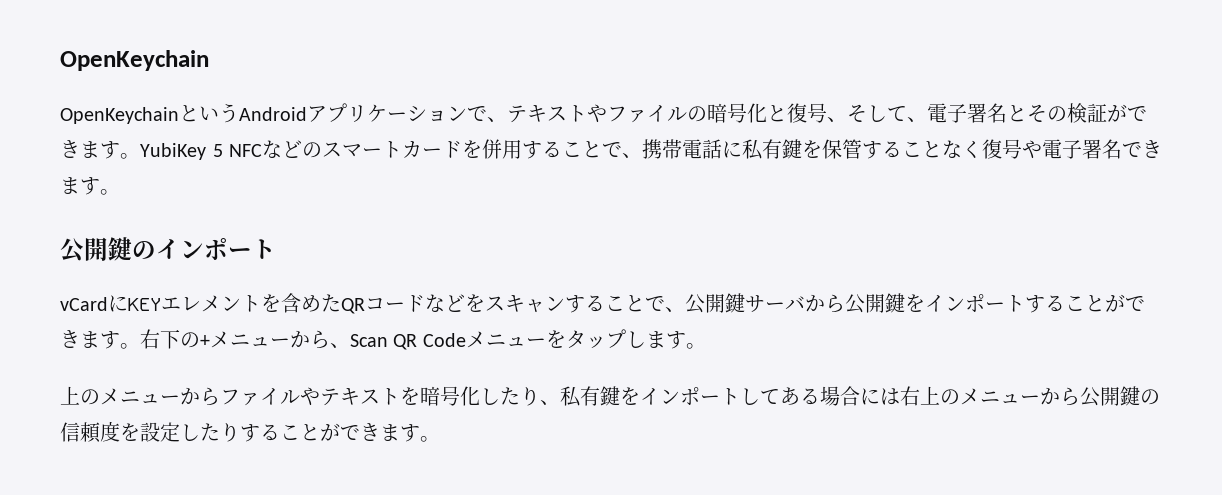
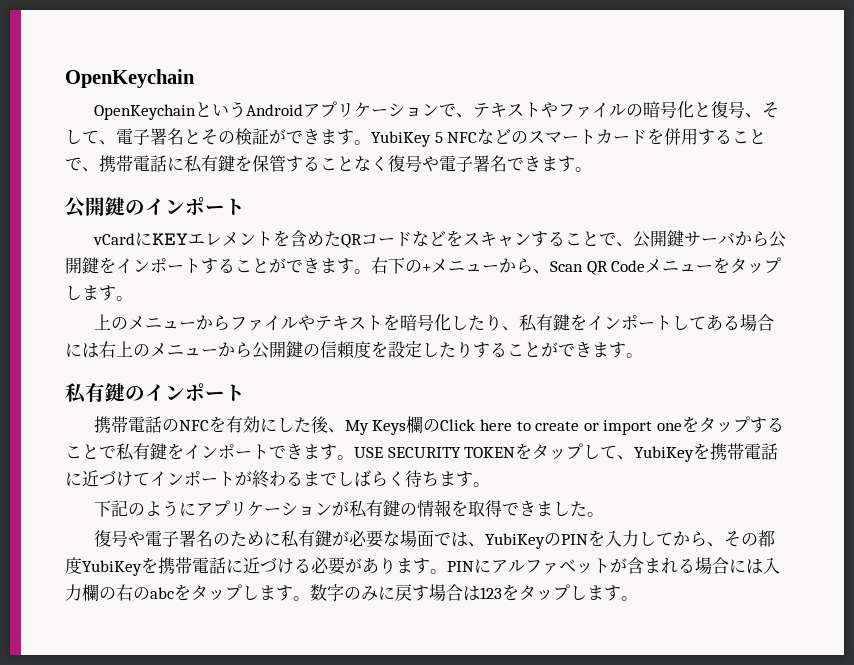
(440, 439) none -> [65,383,245,404] [93,416,784,435] [65,443,779,462] [65,470,490,488] [93,500,604,518] [93,530,775,549] [65,557,780,576] [65,584,638,601] // 私有鍵のインポート // 携帯電話のNFCを有効にした後、My Keys欄のClick here to create or import oneをタップすることで私有鍵をインポートできます。USE SECURITY TOKENをタップして、YubiKeyを携帯電話に近づけてインポートが終わるまでしばらく待ちます。 // 下記のようにアプリケーションが私有鍵の情報を取得できました。 // 復号や電子署名のために私有鍵が必要な場面では、YubiKeyのPINを入力してから、その都度YubiKeyを携帯電話に近づける必要があります。PINにアルファベットが含まれる場合には入力欄の右のabcをタップします。数字のみに戻す場合は123をタップします。

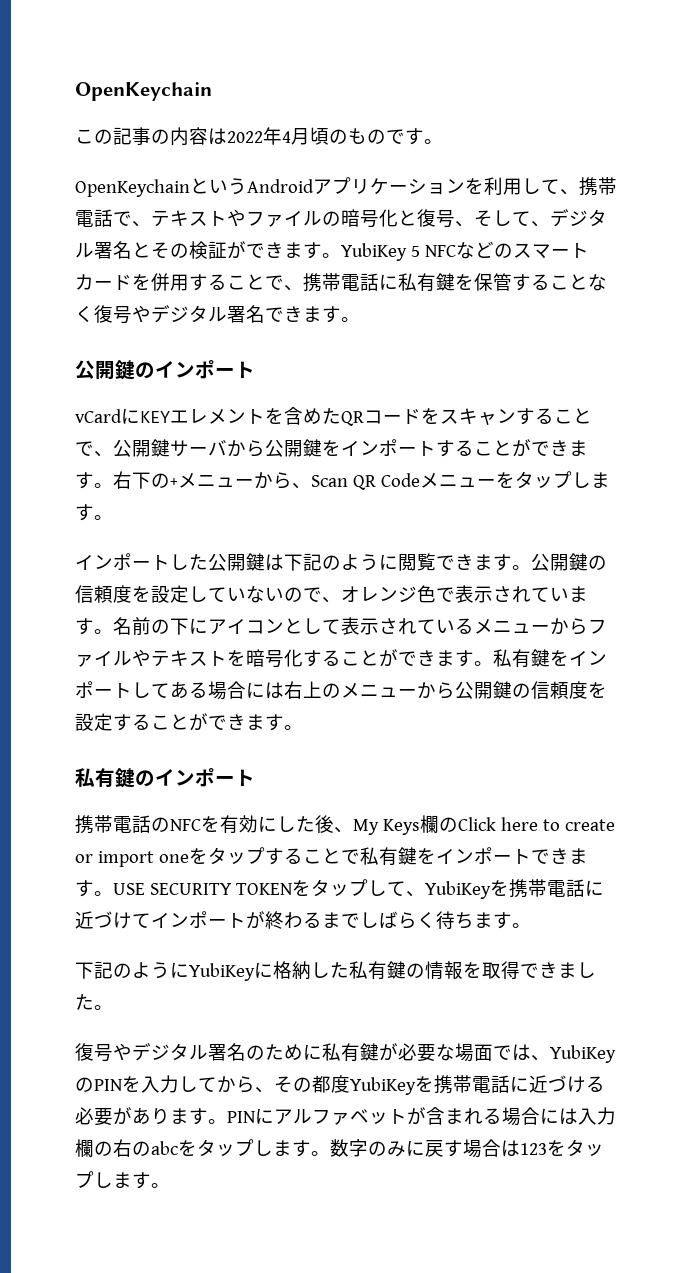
[65,69,195,88] OpenKeychain -> [75,82,212,101] [75,127,443,146] OpenKeychain // この記事の内容は2022年4月頃のものです。
(439, 110) none -> [465,177,617,196] [75,209,113,227] を利用して、携帯電話
[116,128,150,145] 電子 -> [550,209,607,227] [75,243,94,258] デジタル
[439,155,473,172] 電子 -> [151,305,227,323] デジタル
[411,231,446,246] など -> (421, 416) none
[93,314,128,330] 上の -> [75,553,607,571] [75,585,588,603] [75,617,474,635] インポートした公開鍵は下記のように閲覧できます。公開鍵の信頼度を設定していないので、オレンジ色で表示されています。名前の下にアイコンとして表示されている
[450,314,519,331] したり、 -> [303,649,493,667] することができます。
[422,341,473,358] したり -> (113, 722) none
[195,500,349,517] アプリケーションが -> [189,961,349,981] YubiKeyに格納した
[144,530,179,547] 電子 -> [132,1043,208,1061] デジタル

